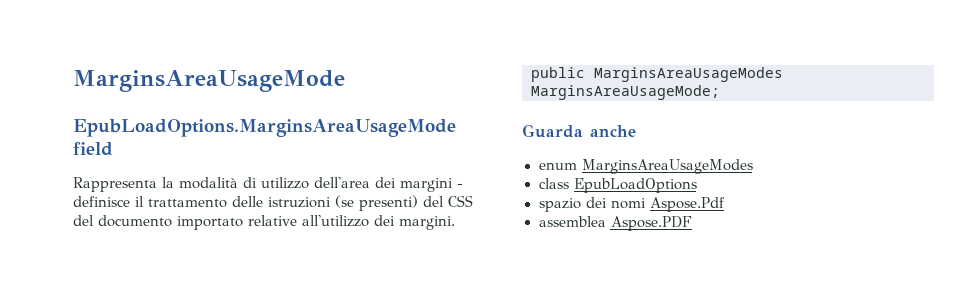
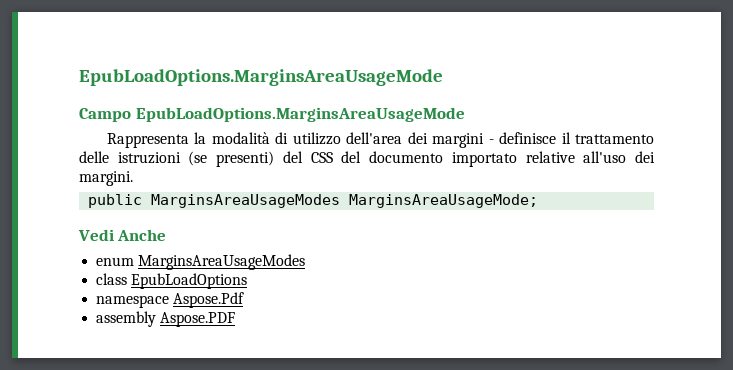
[73,70,345,92] [73,119,456,137] [73,142,113,156] MarginsAreaUsageMode // EpubLoadOptions.MarginsAreaUsageMode field -> [79,69,443,86] [79,107,465,122] EpubLoadOptions.MarginsAreaUsageMode // Campo EpubLoadOptions.MarginsAreaUsageMode
[302,215,369,227] all'utilizzo -> [583,151,627,163] all'uso
[522,124,636,138] Guarda anche -> [78,229,167,241] Vedi Anche
[538,197,646,212] spazio dei nomi -> [96,295,170,308] namespace
[538,216,606,227] assemblea -> [96,311,157,327] assembly

